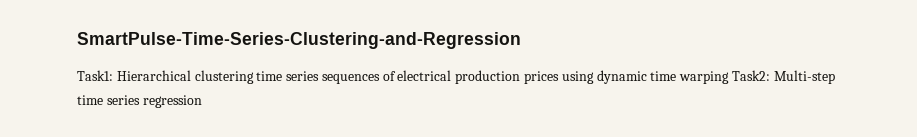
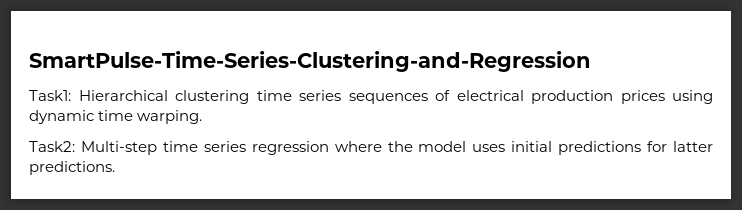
[679,71,730,84] warping -> [137,110,203,124] warping. //
(202, 101) none -> [334,141,713,155] [29,161,115,175] where the model uses initial predictions for latter predictions.

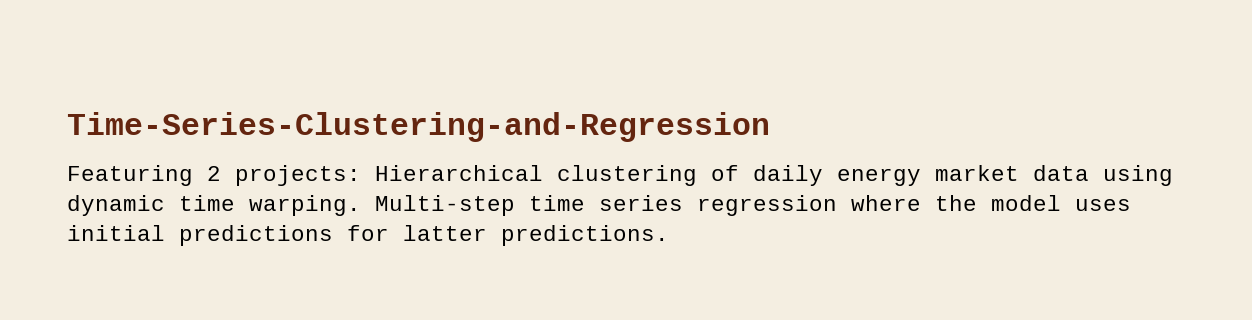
[29,51,591,72] [29,90,665,104] SmartPulse-Time-Series-Clustering-and-Regression // Task1: Hierarchical clustering time series sequences of electrical production prices -> [67,112,770,142] [67,165,1089,186] Time-Series-Clustering-and-Regression // Featuring 2 projects: Hierarchical clustering of daily energy market data
[29,141,75,152] // Task2: -> (361, 205) none

